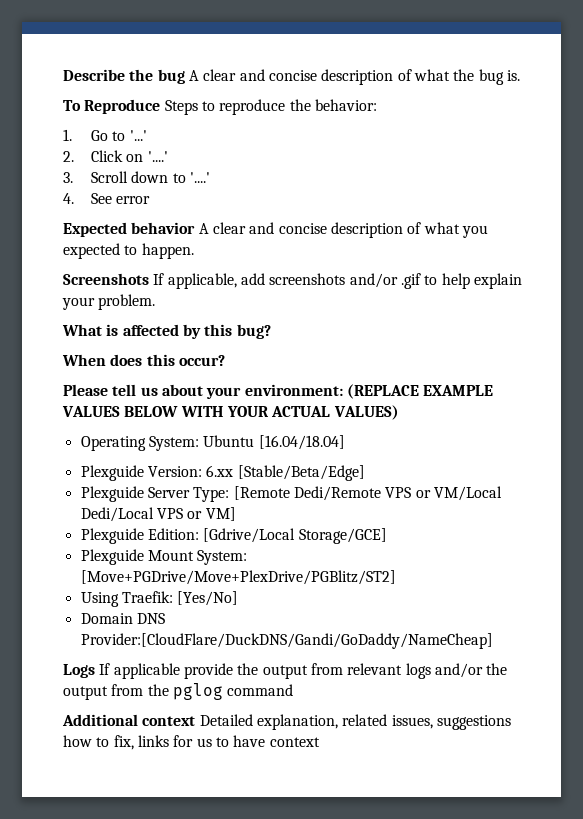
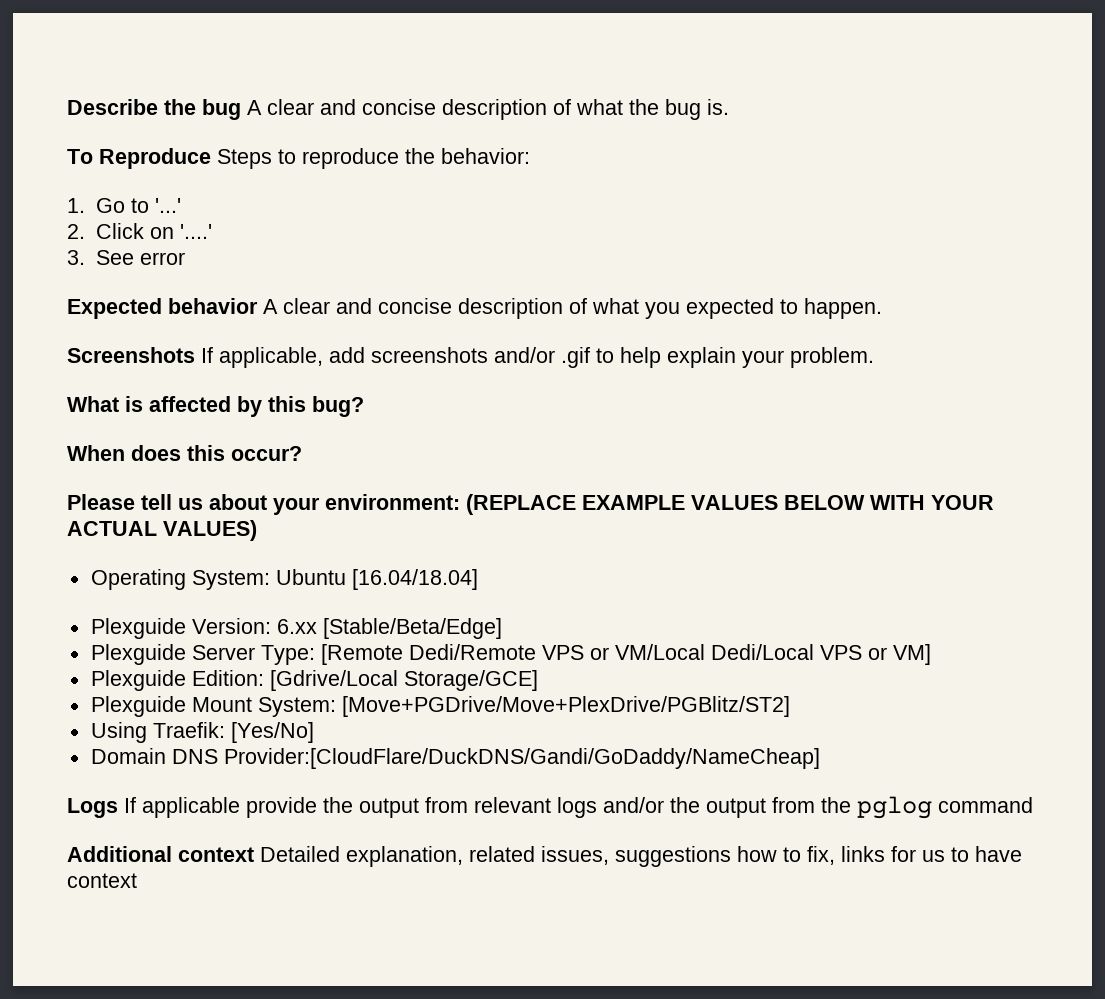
[91,171,211,183] [63,193,74,204] Scroll down to '....' // 4. -> (85, 257) none

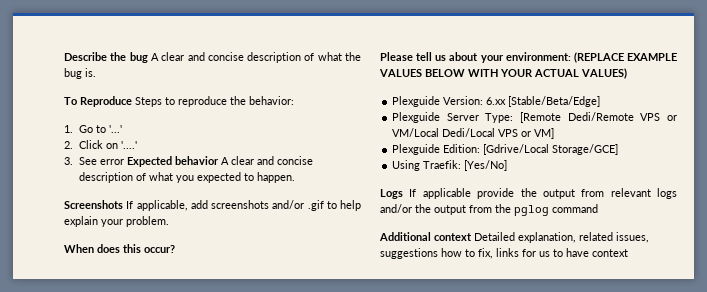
(185, 258) // -> (125, 162) none
[67,396,364,417] // What is affected by this bug? -> (169, 221) none
[90,569,478,590] // Operating System: Ubuntu [16.04/18.04] -> (627, 73) none
[90,696,790,717] // Plexguide Mount System: [Move+PGDrive/Move+PlexDrive/PGBlitz/ST2] -> (619, 149) none
[90,748,820,769] // Domain DNS Provider:[CloudFlare/DuckDNS/Gandi/GoDaddy/NameCheap] -> (508, 165) none

